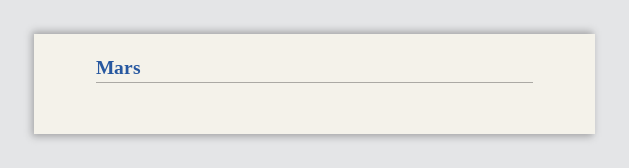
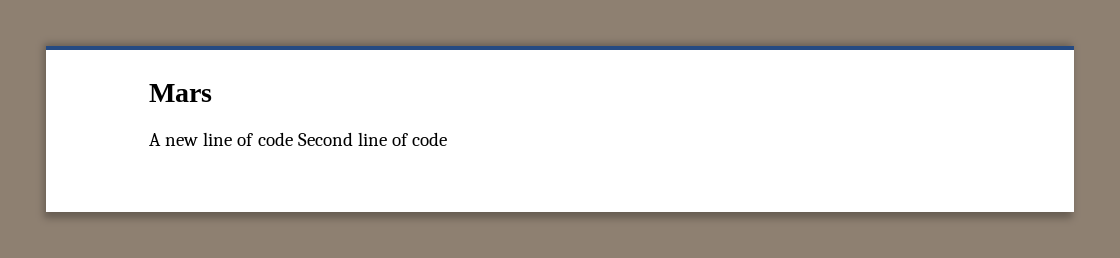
(141, 67) none -> [149,132,448,146] // A new line of code Second line of code

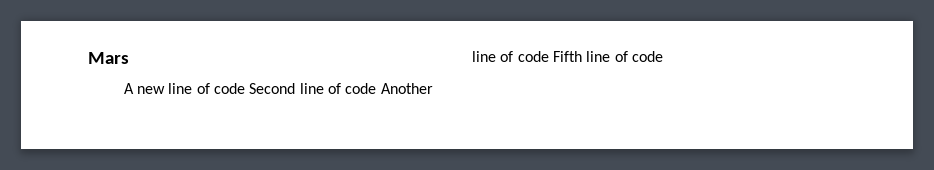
(448, 139) none -> [380,83,433,94] [472,51,663,62] Another line of code Fifth line of code

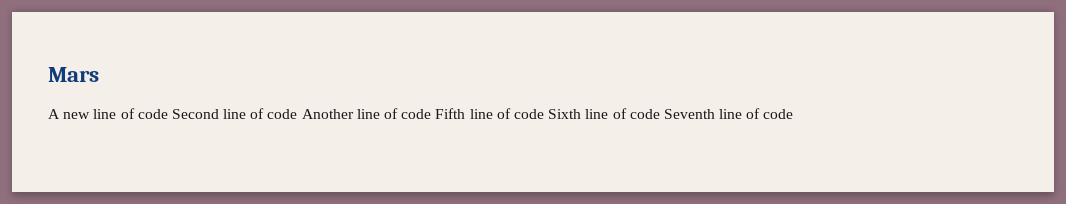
(663, 56) none -> [548,108,794,119] Sixth line of code Seventh line of code

